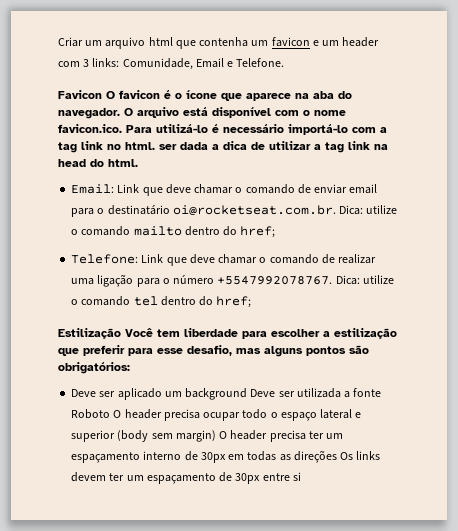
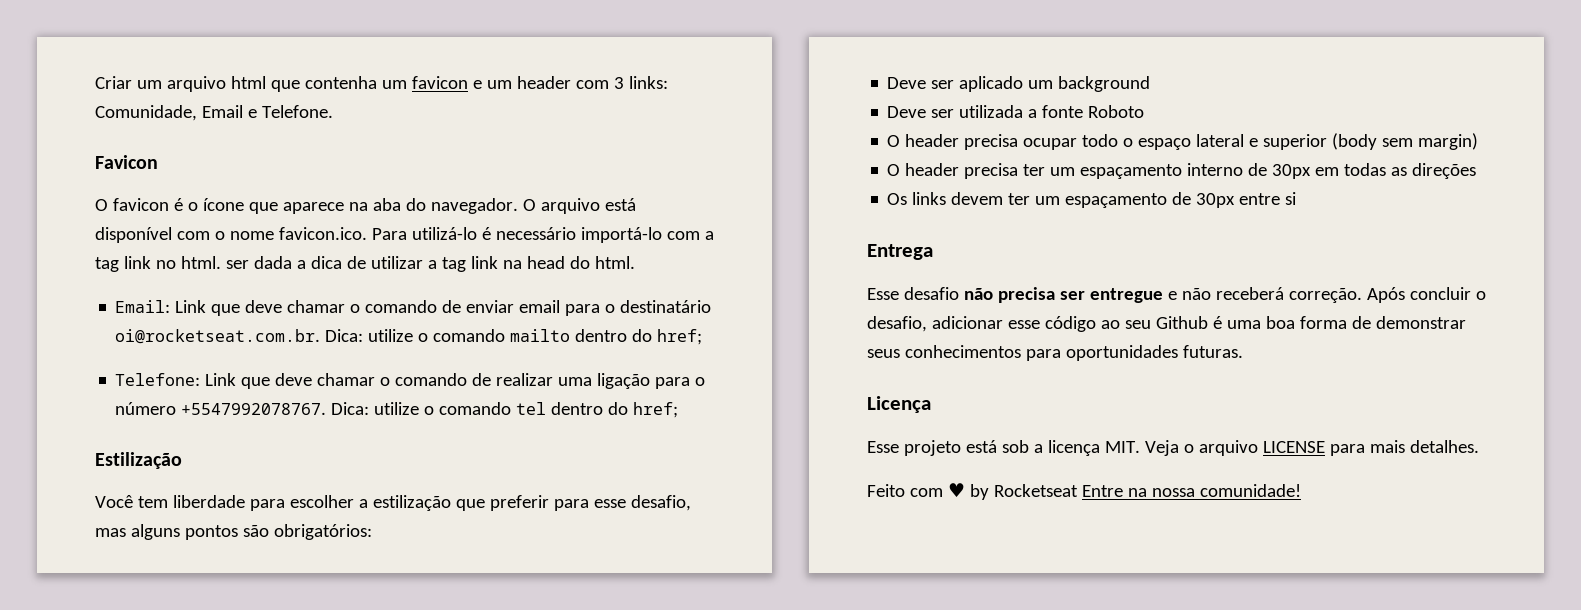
(102, 94) none -> (158, 162) //
(121, 333) none -> (182, 460) //
(248, 394) none -> (1151, 84) //
(111, 414) none -> (1145, 111) //
(216, 436) none -> (1479, 141) //
(337, 456) none -> (1477, 171) //
(301, 476) none -> [867,244,933,260] [867,287,1486,303] [867,316,1466,332] [867,345,1243,361] [867,396,931,413] [867,440,1479,456] [867,483,1301,500] // Entrega // Esse desafio não precisa ser entregue e não receberá correção. Após concluir o desafio, adicionar esse código ao seu Github é uma boa forma de demonstrar seus conhecimentos para oportunidades futuras. // Licença // Esse projeto está sob a licença MIT. Veja o arquivo LICENSE para mais detalhes. // Feito com ♥ by Rocketseat Entre na nossa comunidade!

